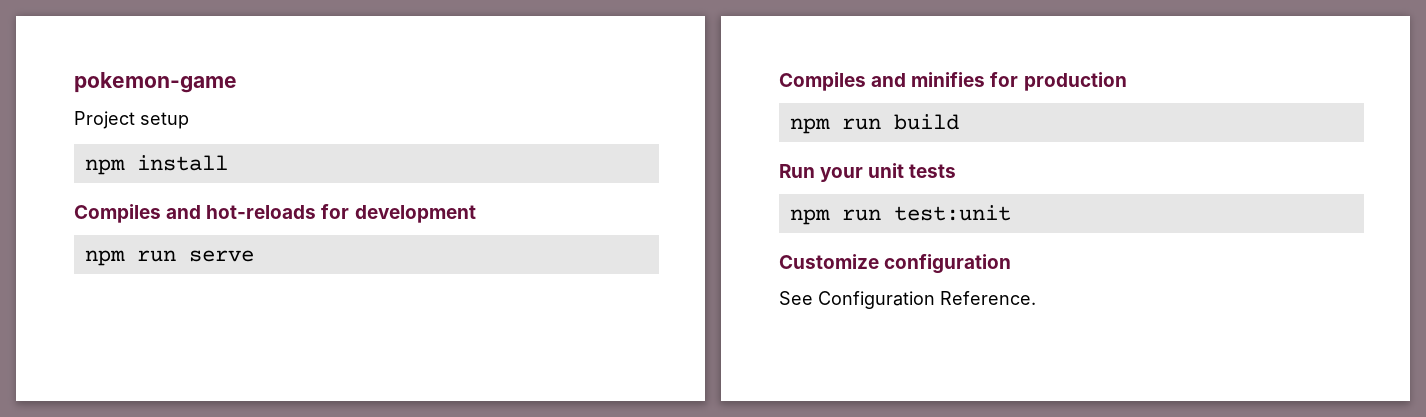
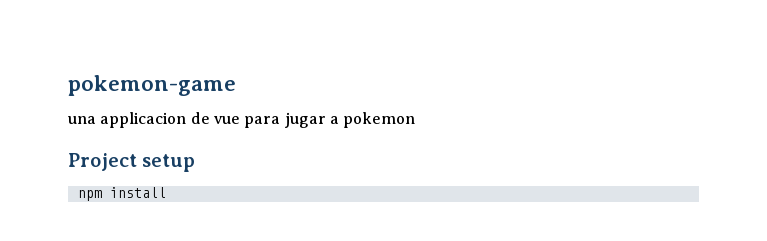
[74,111,189,129] [84,155,228,175] [74,204,476,223] [84,250,254,266] [779,72,1127,91] [789,114,959,134] [779,163,957,182] [789,205,1011,225] [779,254,1012,274] [779,291,1036,309] Project setup // npm install // Compiles and hot-reloads for development // npm run serve // Compiles and minifies for production // npm run build // Run your unit tests // npm run test:unit // Customize configuration // See Configuration Reference. -> [68,112,416,128] [68,153,196,172] [77,187,166,201] una applicacion de vue para jugar a pokemon // Project setup // npm install

